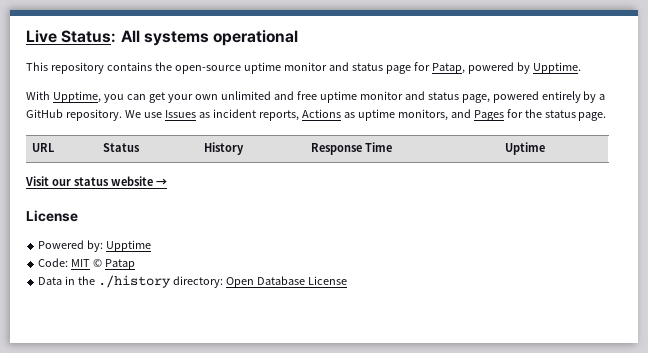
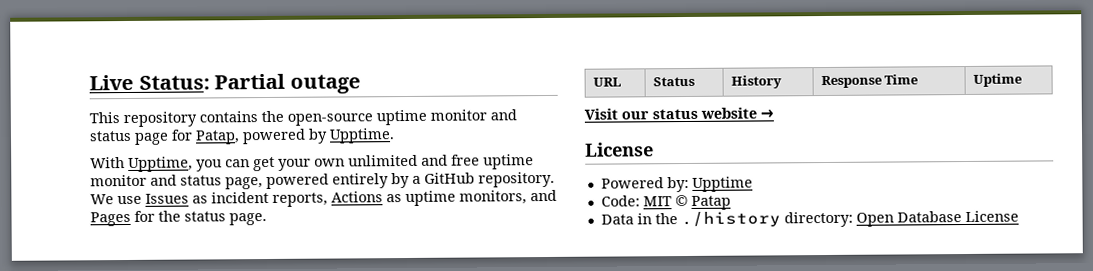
[120,30,299,46] All systems operational -> [214,73,361,94] Partial outage

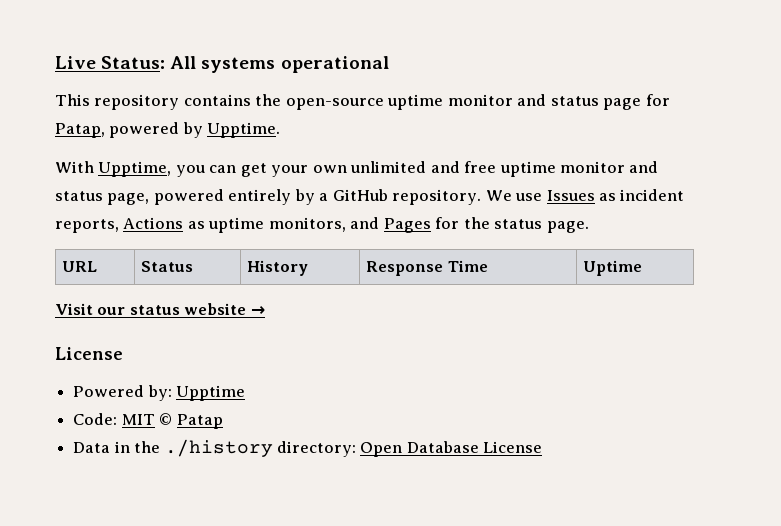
[214,73,361,94] Partial outage -> [170,56,389,73] All systems operational

